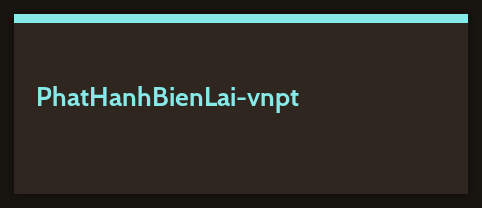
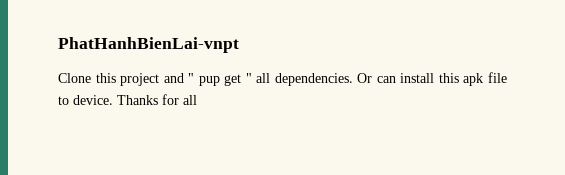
(299, 99) none -> [58,72,508,86] [58,94,197,105] // Clone this project and " pup get " all dependencies. Or can install this apk file to device. Thanks for all

